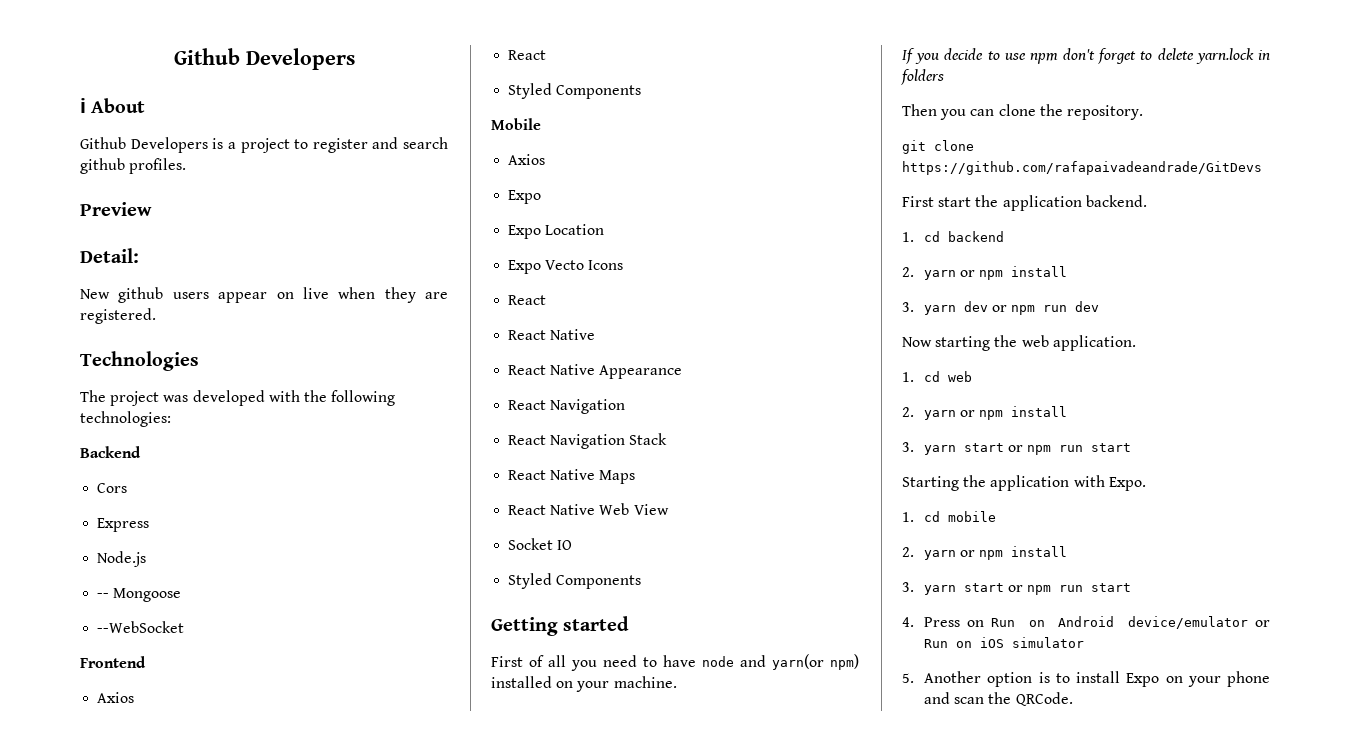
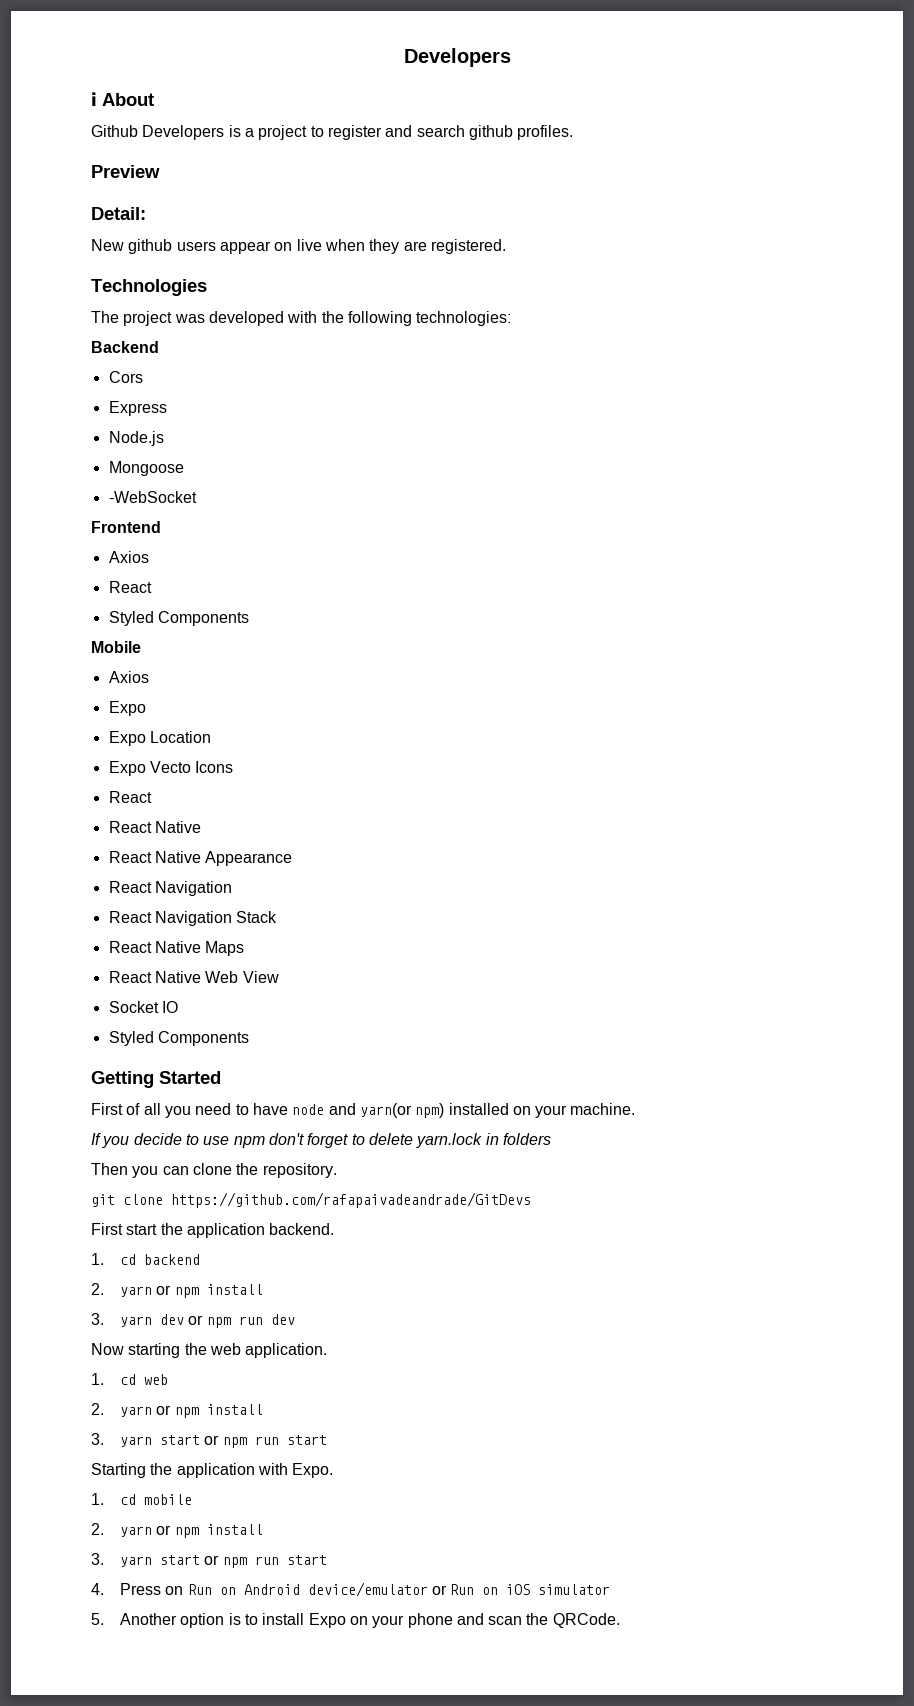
[173,48,240,65] Github -> (403, 57) none
[97,593,110,598] -- -> (164, 438) none
[97,621,185,633] --WebSocket -> [108,491,197,503] -WebSocket
[563,616,630,631] started -> [159,1071,221,1084] Started

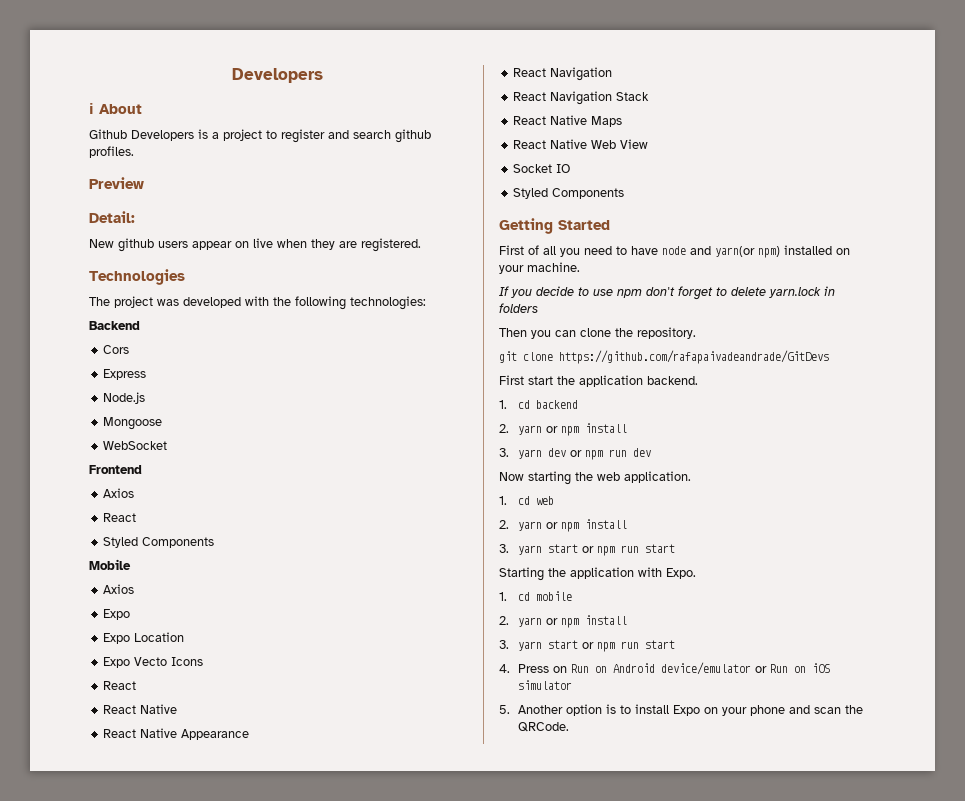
[108,491,197,503] -WebSocket -> [103,441,168,450] WebSocket

